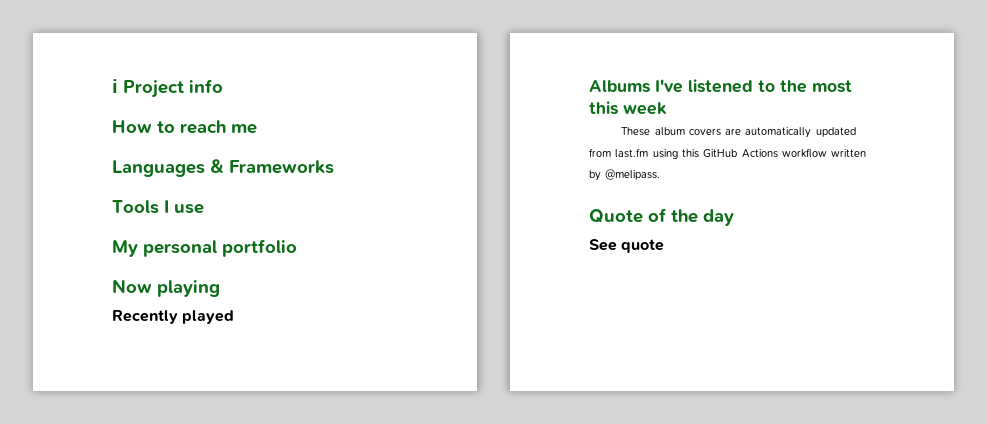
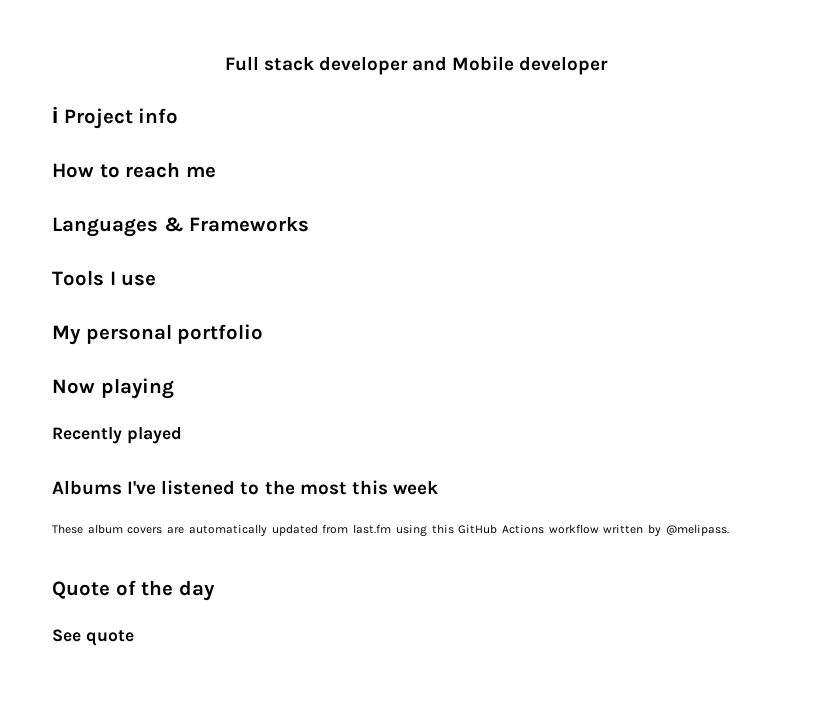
(112, 86) none -> [224,56,609,75] Full stack developer and Mobile developer //

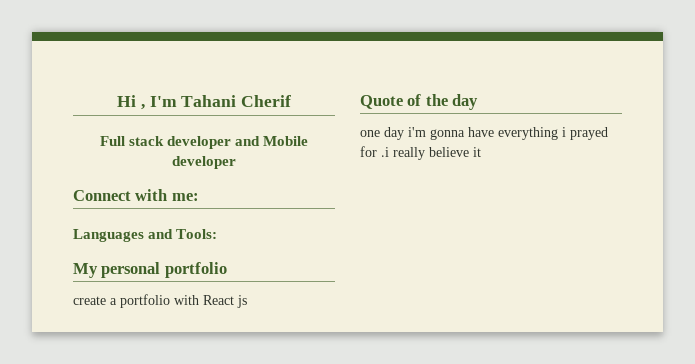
(224, 63) none -> [117,95,291,110] Hi , I'm Tahani Cherif //
[52,107,179,129] [52,162,216,178] [52,216,310,237] [52,270,157,286] [52,324,264,345] [52,378,174,399] [52,427,182,444] [52,480,438,495] [52,524,729,536] [52,580,215,601] [52,629,134,646] ℹ Project info // How to reach me // Languages & Frameworks // Tools I use // My personal portfolio // Now playing // Recently played // Albums I've listened to the most this week // These album covers are automatically updated from last.fm using this GitHub Actions workflow written by @melipass. // Quote of the day // See quote -> [73,189,199,201] [73,229,218,242] [73,262,227,278] [73,294,247,308] [360,94,479,110] [360,127,608,140] [360,146,481,160] Connect with me: // Languages and Tools: // My personal portfolio // create a portfolio with React js // Quote of the day // one day i'm gonna have everything i prayed for .i really believe it

